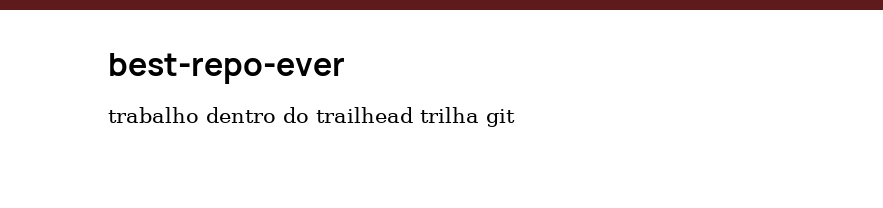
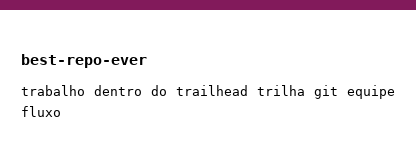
(515, 118) none -> [347,85,395,99] [21,106,61,117] equipe fluxo

